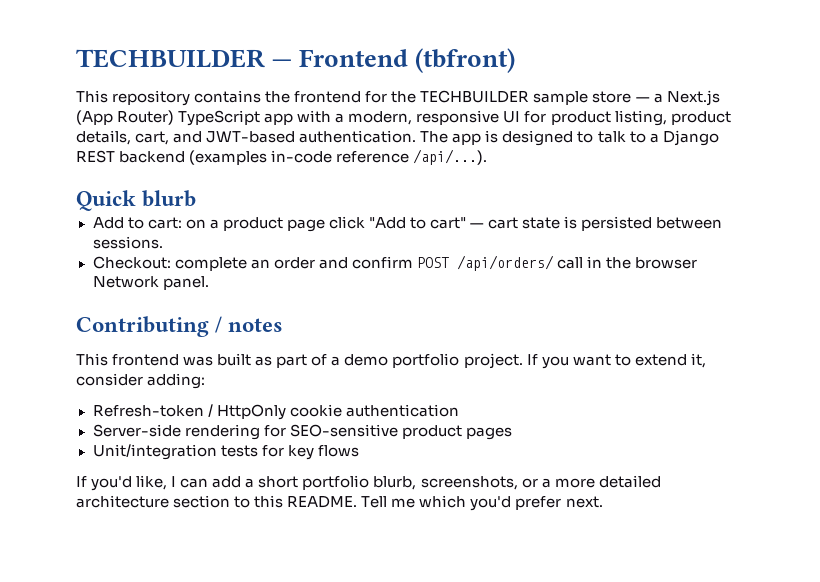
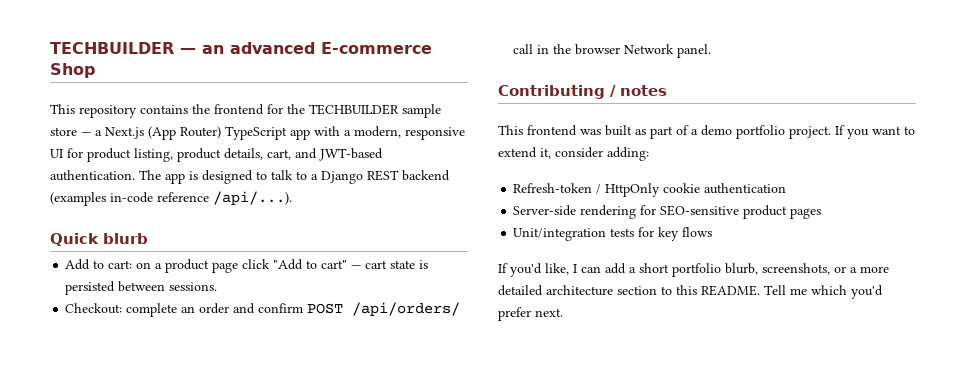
[299,48,516,73] Frontend (tbfront) -> [202,42,432,54] [50,63,95,78] an advanced E-commerce Shop

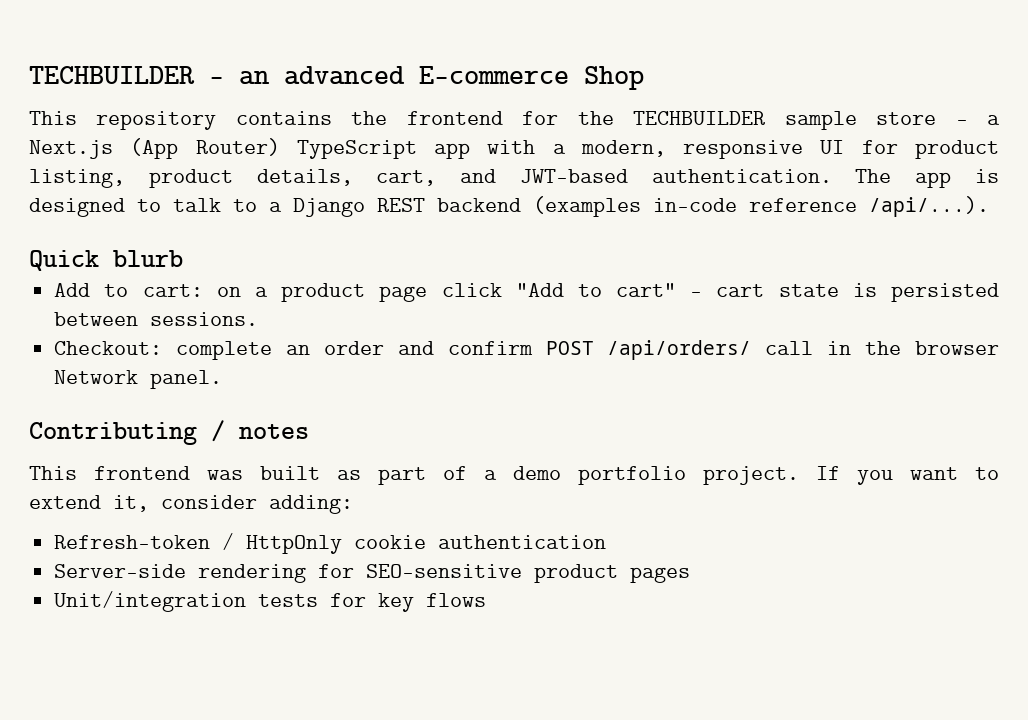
[498,263,889,277] [498,285,883,299] [498,307,563,321] // If you'd like, I can add a short portfolio blurb, screenshots, or a more detailed architecture section to this README. Tell me which you'd prefer next. -> (487, 600) none

